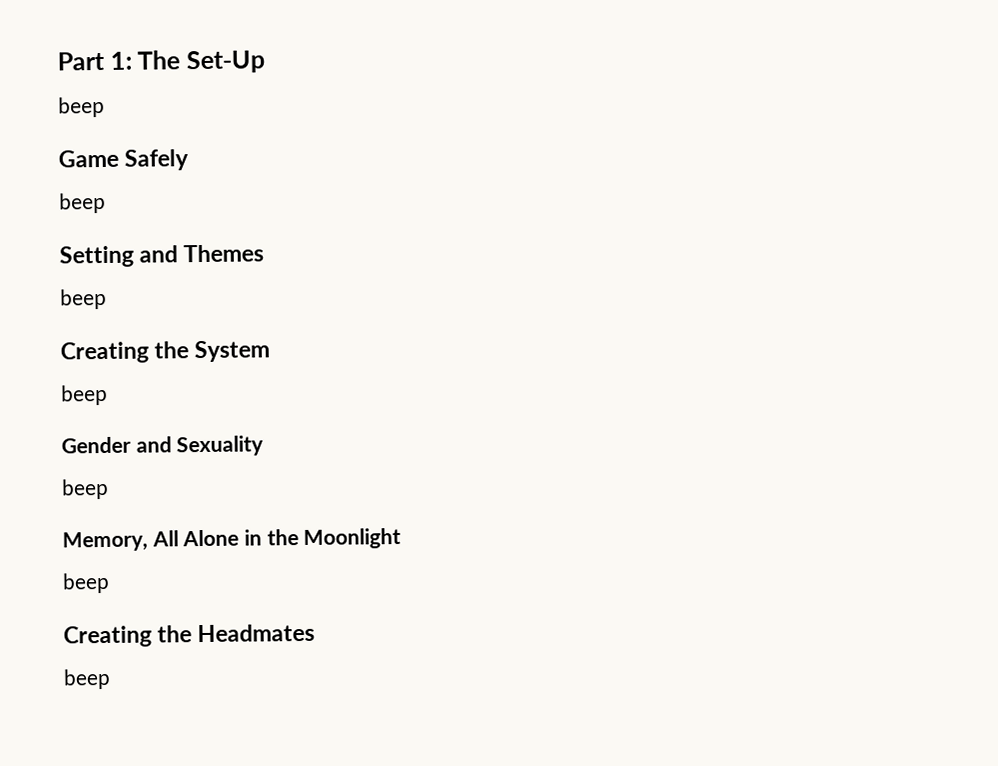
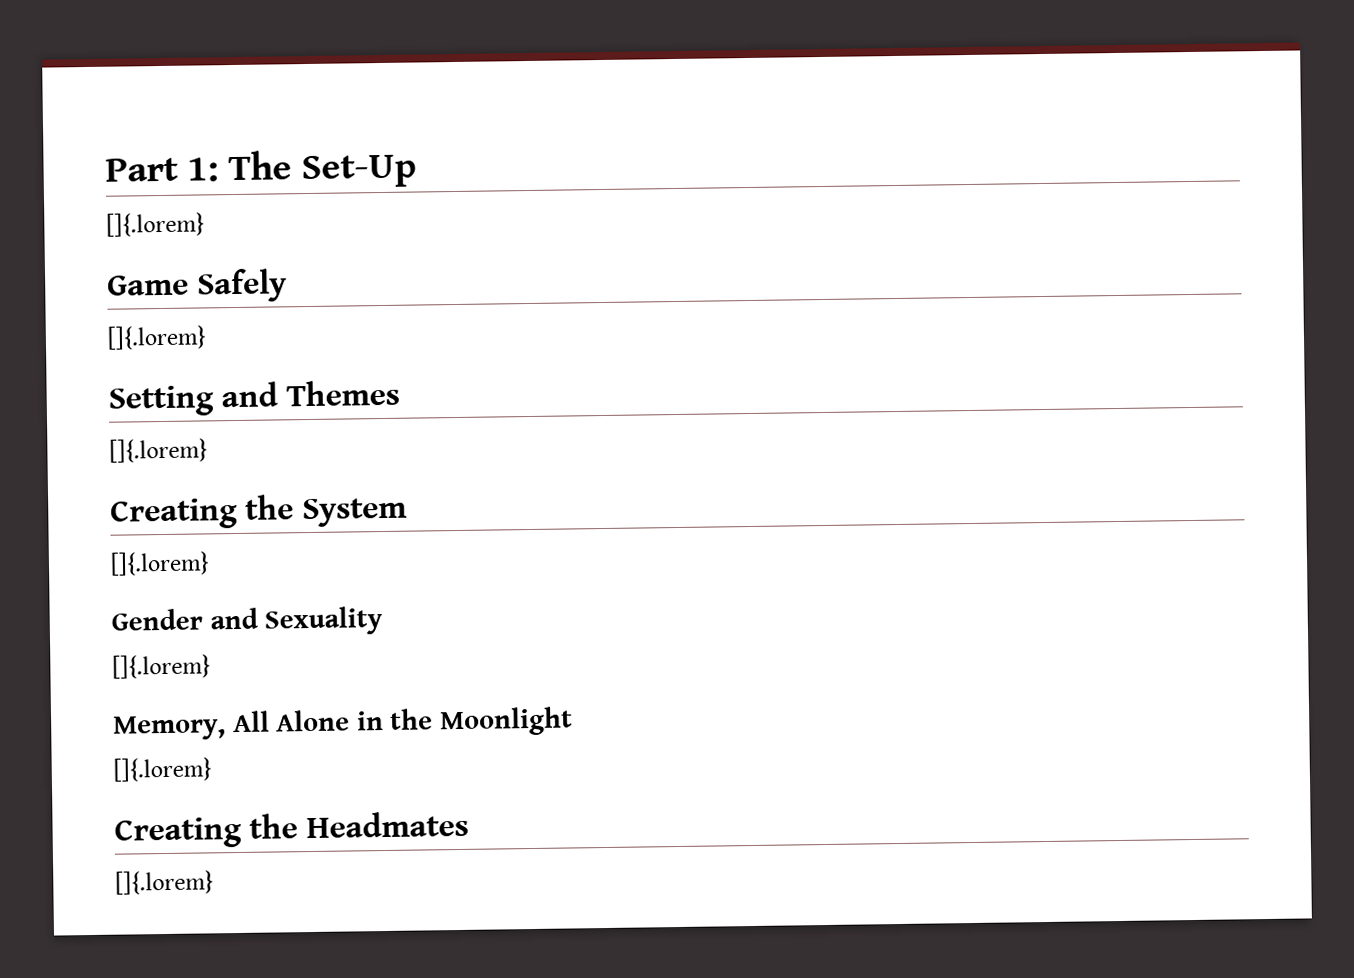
[58,96,105,118] beep -> [106,212,205,237] []{.lorem}
[59,192,106,214] beep -> [107,325,207,350] []{.lorem}
[60,288,107,310] beep -> [109,438,208,463] []{.lorem}
[61,384,108,406] beep -> [110,551,210,576] []{.lorem}
[61,478,109,500] beep -> [112,654,211,679] []{.lorem}
[62,572,110,594] beep -> [113,757,212,782] []{.lorem}
[63,668,111,690] beep -> [115,870,214,895] []{.lorem}

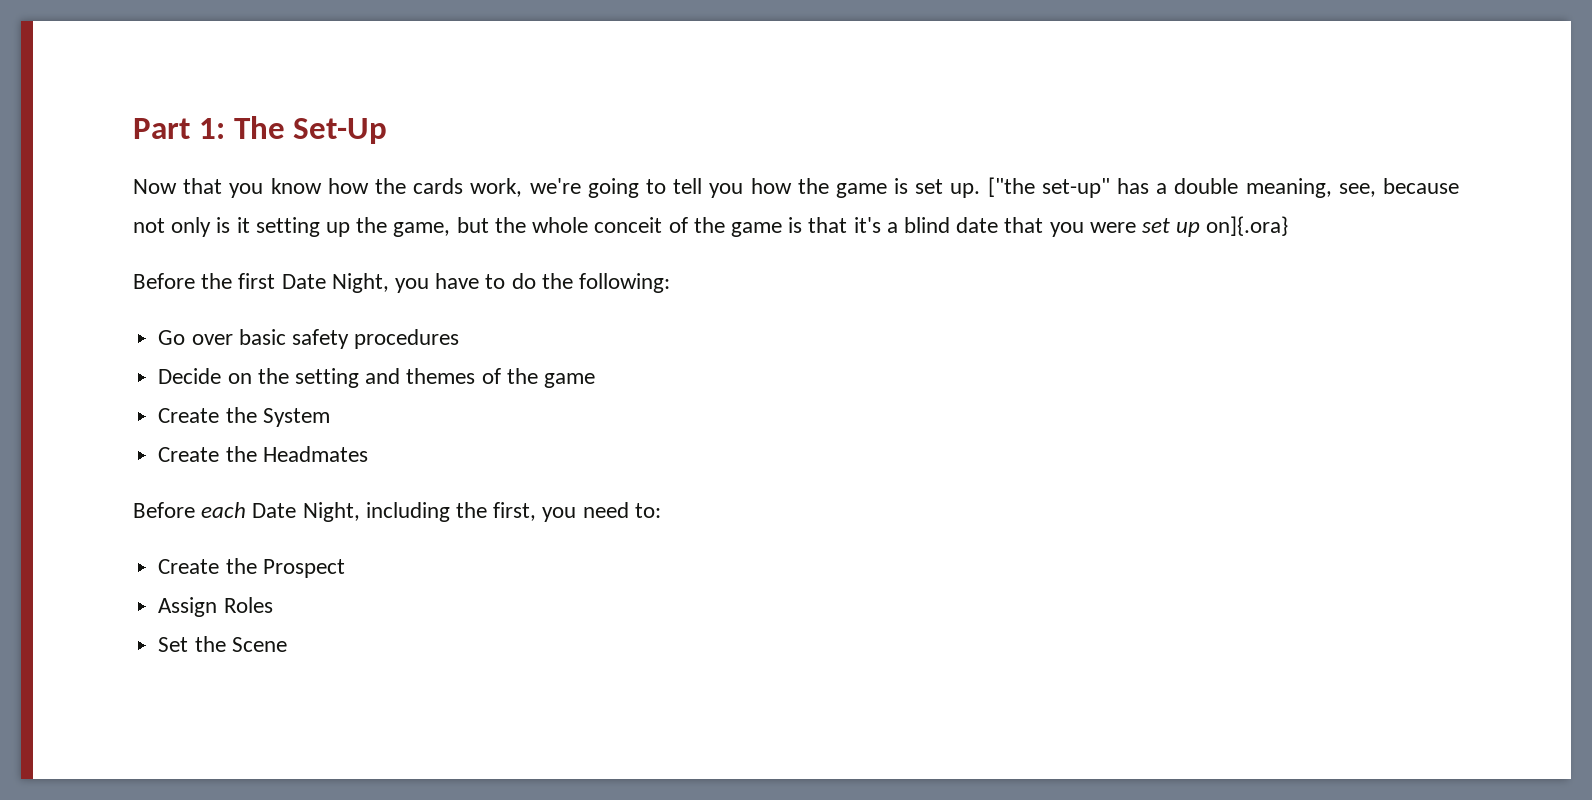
[106,212,205,237] [107,268,287,303] [107,325,207,350] [108,379,400,417] [109,438,208,463] [110,494,407,530] [110,551,210,576] [111,606,384,636] [112,654,211,679] [113,706,573,741] [113,757,212,782] [114,810,469,849] [115,870,214,895] []{.lorem} // Game Safely // []{.lorem} // Setting and Themes // []{.lorem} // Creating the System // []{.lorem} // Gender and Sexuality // []{.lorem} // Memory, All Alone in the Moonlight // []{.lorem} // Creating the Headmates // []{.lorem} -> [133,177,1460,198] [133,216,1289,237] [133,273,671,293] [158,329,460,349] [158,368,595,388] [158,407,330,427] [158,446,368,462] [133,502,661,522] [158,558,345,578] [158,597,273,617] [158,636,287,652] Now that you know how the cards work, we're going to tell you how the game is set up. ["the set-up" has a double meaning, see, because not only is it setting up the game, but the whole conceit of the game is that it's a blind date that you were set up on]{.ora} // Before the first Date Night, you have to do the following: // Go over basic safety procedures // Decide on the setting and themes of the game // Create the System // Create the Headmates // Before each Date Night, including the first, you need to: // Create the Prospect // Assign Roles // Set the Scene

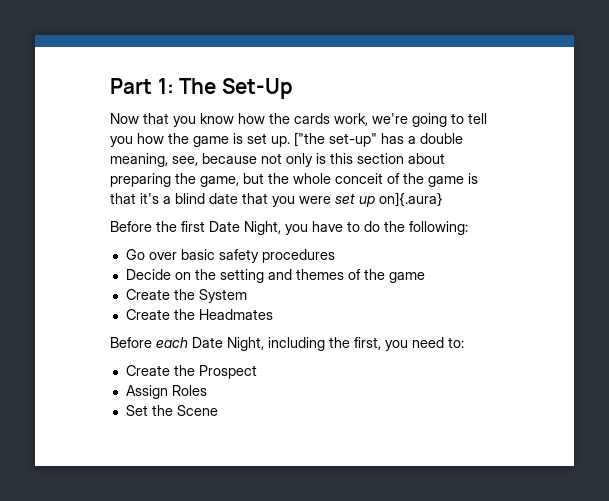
[236,217,351,237] it setting up -> [330,153,445,164] [110,173,171,187] this section about preparing
[1206,216,1289,236] on]{.ora} -> [379,192,443,207] on]{.aura}

